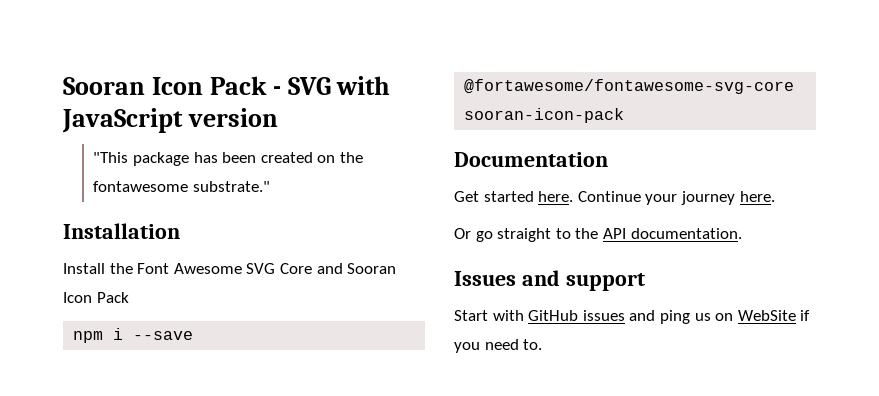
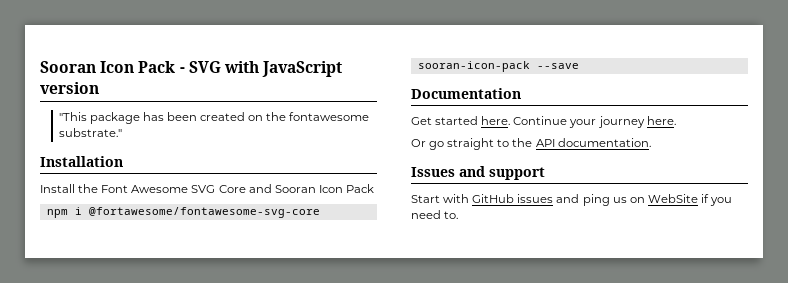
[133,331,194,340] --save -> (82, 211) none
(625, 115) none -> [536,63,579,69] --save

